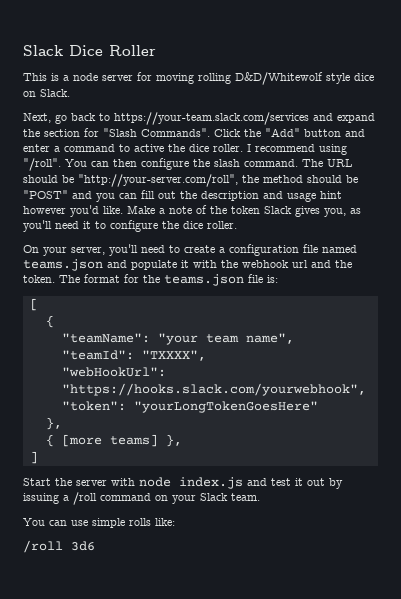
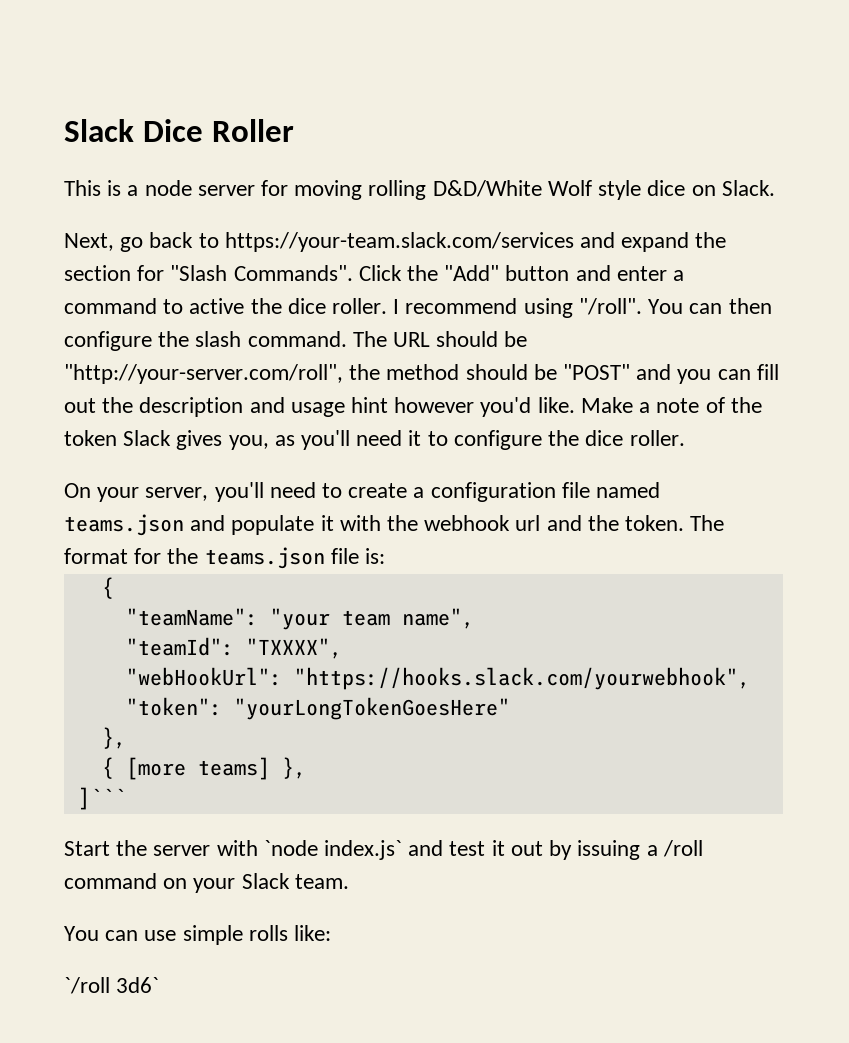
[235,72,323,85] D&D/Whitewolf -> [432,180,592,197] D&D/White Wolf
[29,298,38,311] // [ -> (386, 556) none
[29,451,38,464] ] -> [77,787,126,810] ]```
[139,477,243,489] node index.js -> [263,840,403,860] `node index.js`
[23,540,95,553] /roll 3d6 -> [64,977,160,994] `/roll 3d6`

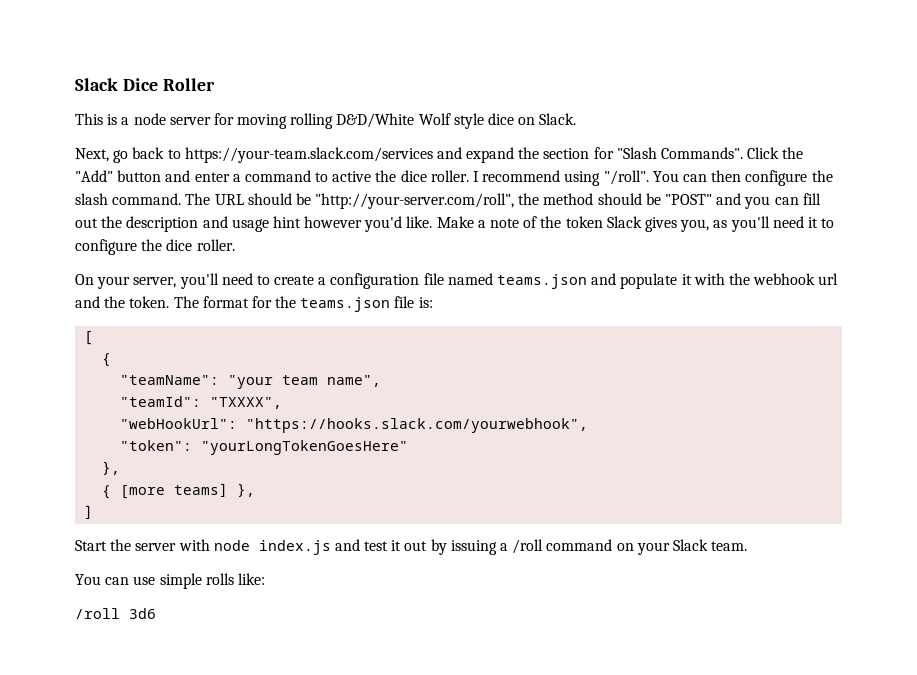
(386, 556) none -> [84,331,94,345] // [
[77,787,126,810] ]``` -> [84,505,94,519] ]
[263,840,403,860] `node index.js` -> [213,540,331,555] node index.js
[64,977,160,994] `/roll 3d6` -> [75,608,156,619] /roll 3d6

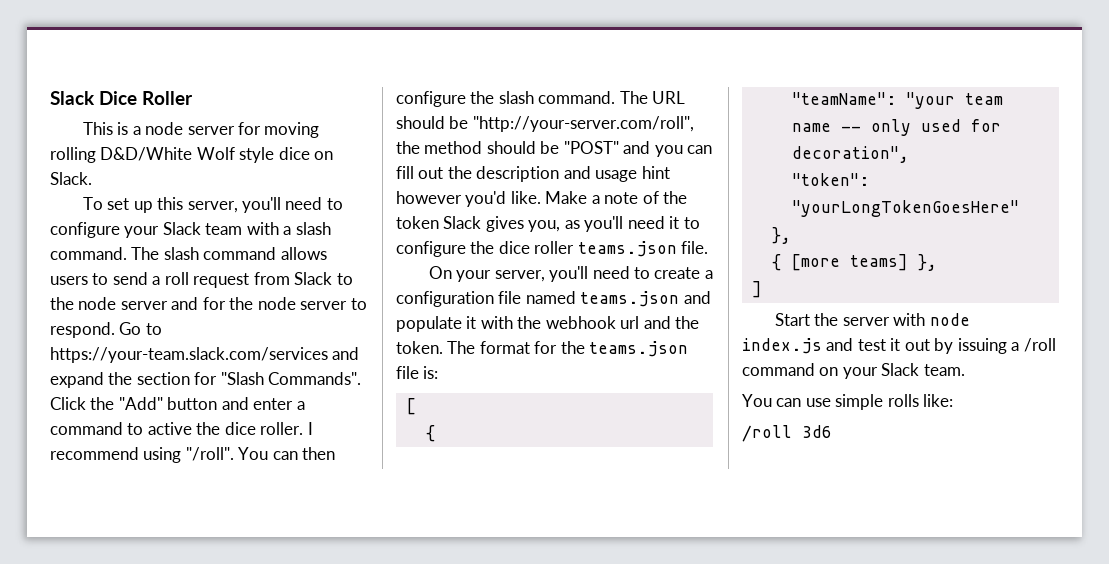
[75,147,165,163] Next, go back -> [82,197,343,213] [50,222,331,238] [50,247,327,260] [50,272,353,288] [50,297,367,310] [50,322,142,338] To set up this server, you'll need to configure your Slack team with a slash command. The slash command allows users to send a roll request from Slack to the node server and for the node server to respond. Go
[196,239,235,251] roller. -> [534,241,709,257] roller teams.json file.
[327,375,382,387] [120,396,283,409] [120,418,589,433] name", // "teamId": "TXXXX", // "webHookUrl": "https://hooks.slack.com/yourwebhook", -> [791,119,1001,136] [791,146,909,163] name -- only used for decoration",

